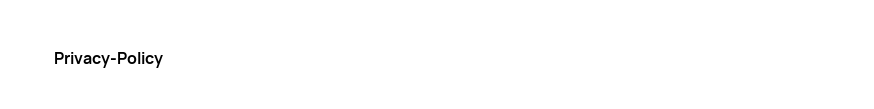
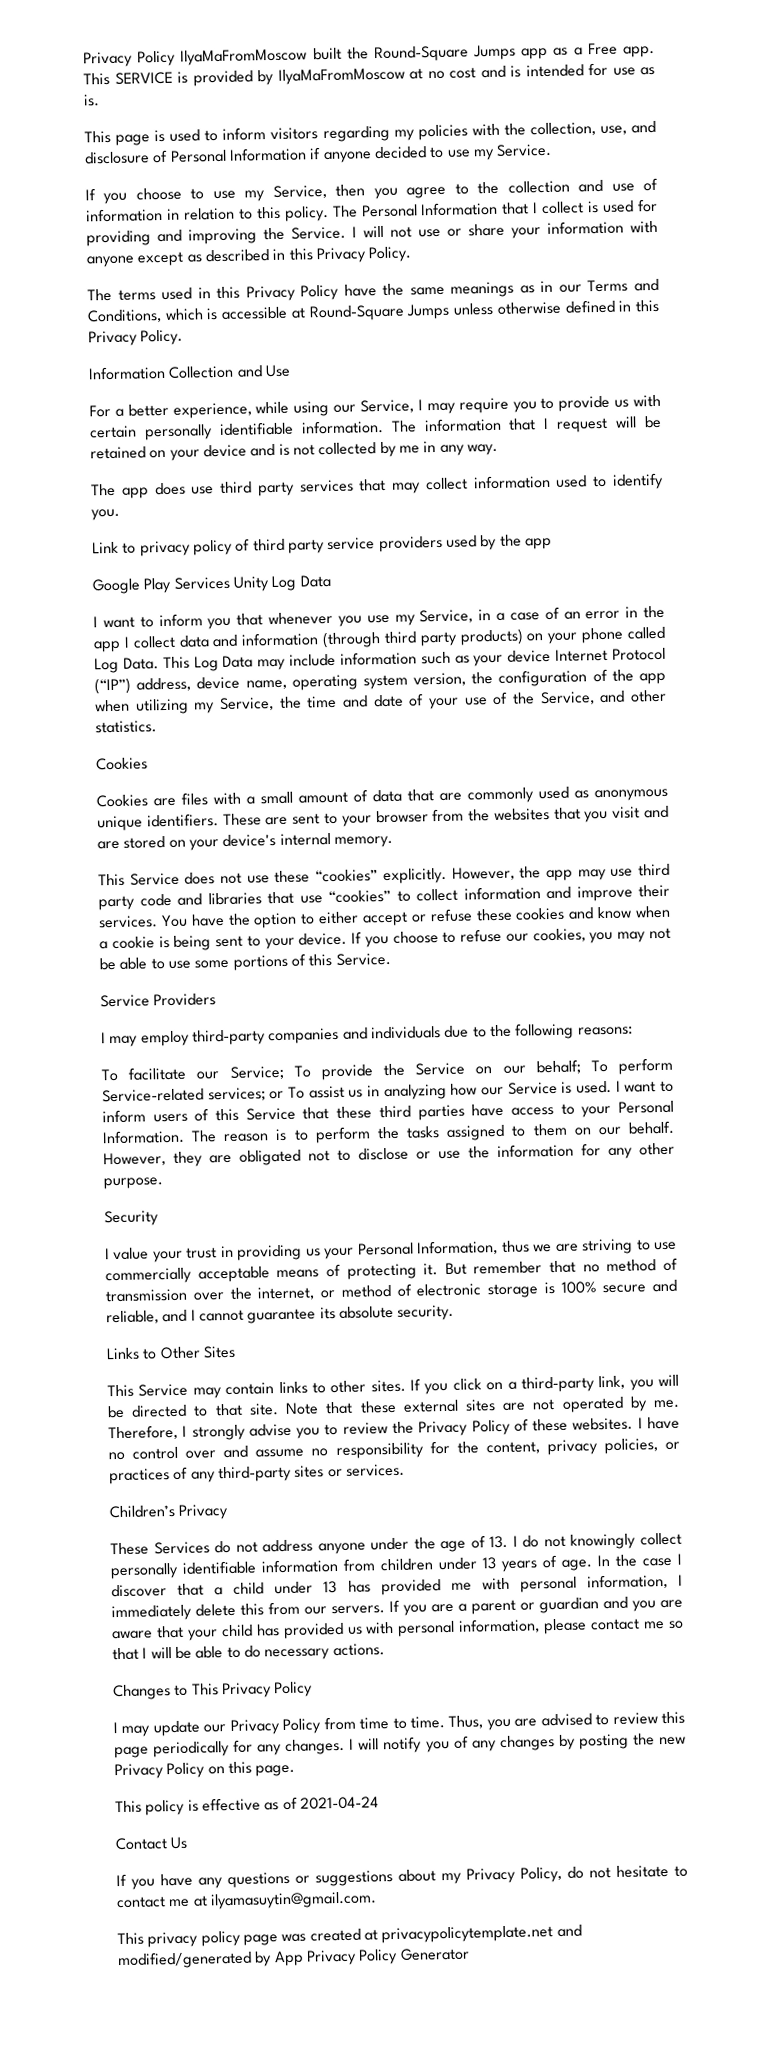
[54,52,163,68] Privacy-Policy -> [83,42,655,68] [83,62,655,87] [83,94,100,107] [84,120,656,146] [84,143,553,165] [85,177,658,205] [86,198,659,223] [86,220,658,247] [86,246,413,268] [87,278,660,302] [87,299,660,324] [88,329,184,347] [88,364,291,381] [89,394,662,419] [89,415,663,441] [90,440,498,461] [91,472,664,499] [91,508,120,521] [92,534,552,557] [92,574,331,595] [93,605,665,630] [93,626,666,653] [94,647,666,674] [94,668,666,695] [95,689,668,715] [95,720,157,734] [96,757,148,771] [96,786,668,808] [97,805,669,832] [97,832,393,851] [98,863,670,887] [98,884,670,911] [98,905,671,929] [99,927,671,951] [99,952,391,971] [100,993,217,1008] [101,1022,633,1048] [101,1057,673,1082] [102,1080,674,1103] [102,1100,674,1124] [102,1120,675,1145] [103,1142,675,1167] [103,1177,163,1190] [104,1210,159,1227] [105,1238,678,1263] [105,1257,678,1285] [105,1279,677,1303] [106,1304,455,1325] [106,1345,236,1361] [107,1374,679,1399] [107,1396,680,1419] [108,1416,680,1441] [108,1438,680,1461] [109,1463,405,1485] [109,1503,230,1520] [110,1532,683,1556] [110,1553,682,1580] [111,1573,683,1598] [111,1596,683,1622] [112,1618,684,1641] [112,1643,385,1661] [113,1681,314,1701] [113,1711,685,1737] [114,1733,686,1759] [114,1761,296,1780] [115,1796,379,1816] [115,1836,189,1851] [116,1864,688,1890] [116,1891,377,1910] [117,1924,582,1948] [117,1947,470,1970] Privacy Policy IlyaMaFromMoscow built the Round-Square Jumps app as a Free app. This SERVICE is provided by IlyaMaFromMoscow at no cost and is intended for use as is. // This page is used to inform visitors regarding my policies with the collection, use, and disclosure of Personal Information if anyone decided to use my Service. // If you choose to use my Service, then you agree to the collection and use of information in relation to this policy. The Personal Information that I collect is used for providing and improving the Service. I will not use or share your information with anyone except as described in this Privacy Policy. // The terms used in this Privacy Policy have the same meanings as in our Terms and Conditions, which is accessible at Round-Square Jumps unless otherwise defined in this Privacy Policy. // Information Collection and Use // For a better experience, while using our Service, I may require you to provide us with certain personally identifiable information. The information that I request will be retained on your device and is not collected by me in any way. // The app does use third party services that may collect information used to identify you. // Link to privacy policy of third party service providers used by the app // Google Play Services Unity Log Data // I want to inform you that whenever you use my Service, in a case of an error in the app I collect data and information (through third party products) on your phone called Log Data. This Log Data may include information such as your device Internet Protocol (“IP”) address, device name, operating system version, the configuration of the app when utilizing my Service, the time and date of your use of the Service, and other statistics. // Cookies // Cookies are files with a small amount of data that are commonly used as anonymous unique identifiers. These are sent to your browser from the websites that you visit and are stored on your device's internal memory. // This Service does not use these “cookies” explicitly. However, the app may use third party code and libraries that use “cookies” to collect information and improve their services. You have the option to either accept or refuse these cookies and know when a cookie is being sent to your device. If you choose to refuse our cookies, you may not be able to use some portions of this Service. // Service Providers // I may employ third-party companies and individuals due to the following reasons: // To facilitate our Service; To provide the Service on our behalf; To perform Service-related services; or To assist us in analyzing how our Service is used. I want to inform users of this Service that these third parties have access to your Personal Information. The reason is to perform the tasks assigned to them on our behalf. However, they are obligated not to disclose or use the information for any other purpose. // Security // I value your trust in providing us your Personal Information, thus we are striving to use commercially acceptable means of protecting it. But remember that no method of transmission over the internet, or method of electronic storage is 100% secure and reliable, and I cannot guarantee its absolute security. // Links to Other Sites // This Service may contain links to other sites. If you click on a third-party link, you will be directed to that site. Note that these external sites are not operated by me. Therefore, I strongly advise you to review the Privacy Policy of these websites. I have no control over and assume no responsibility for the content, privacy policies, or practices of any third-party sites or services. // Children’s Privacy // These Services do not address anyone under the age of 13. I do not knowingly collect personally identifiable information from children under 13 years of age. In the case I discover that a child under 13 has provided me with personal information, I immediately delete this from our servers. If you are a parent or guardian and you are aware that your child has provided us with personal information, please contact me so that I will be able to do necessary actions. // Changes to This Privacy Policy // I may update our Privacy Policy from time to time. Thus, you are advised to review this page periodically for any changes. I will notify you of any changes by posting the new Privacy Policy on this page. // This policy is effective as of 2021-04-24 // Contact Us // If you have any questions or suggestions about my Privacy Policy, do not hesitate to contact me at ilyamasuytin@gmail.com. // This privacy policy page was created at privacypolicytemplate.net and modified/generated by App Privacy Policy Generator

